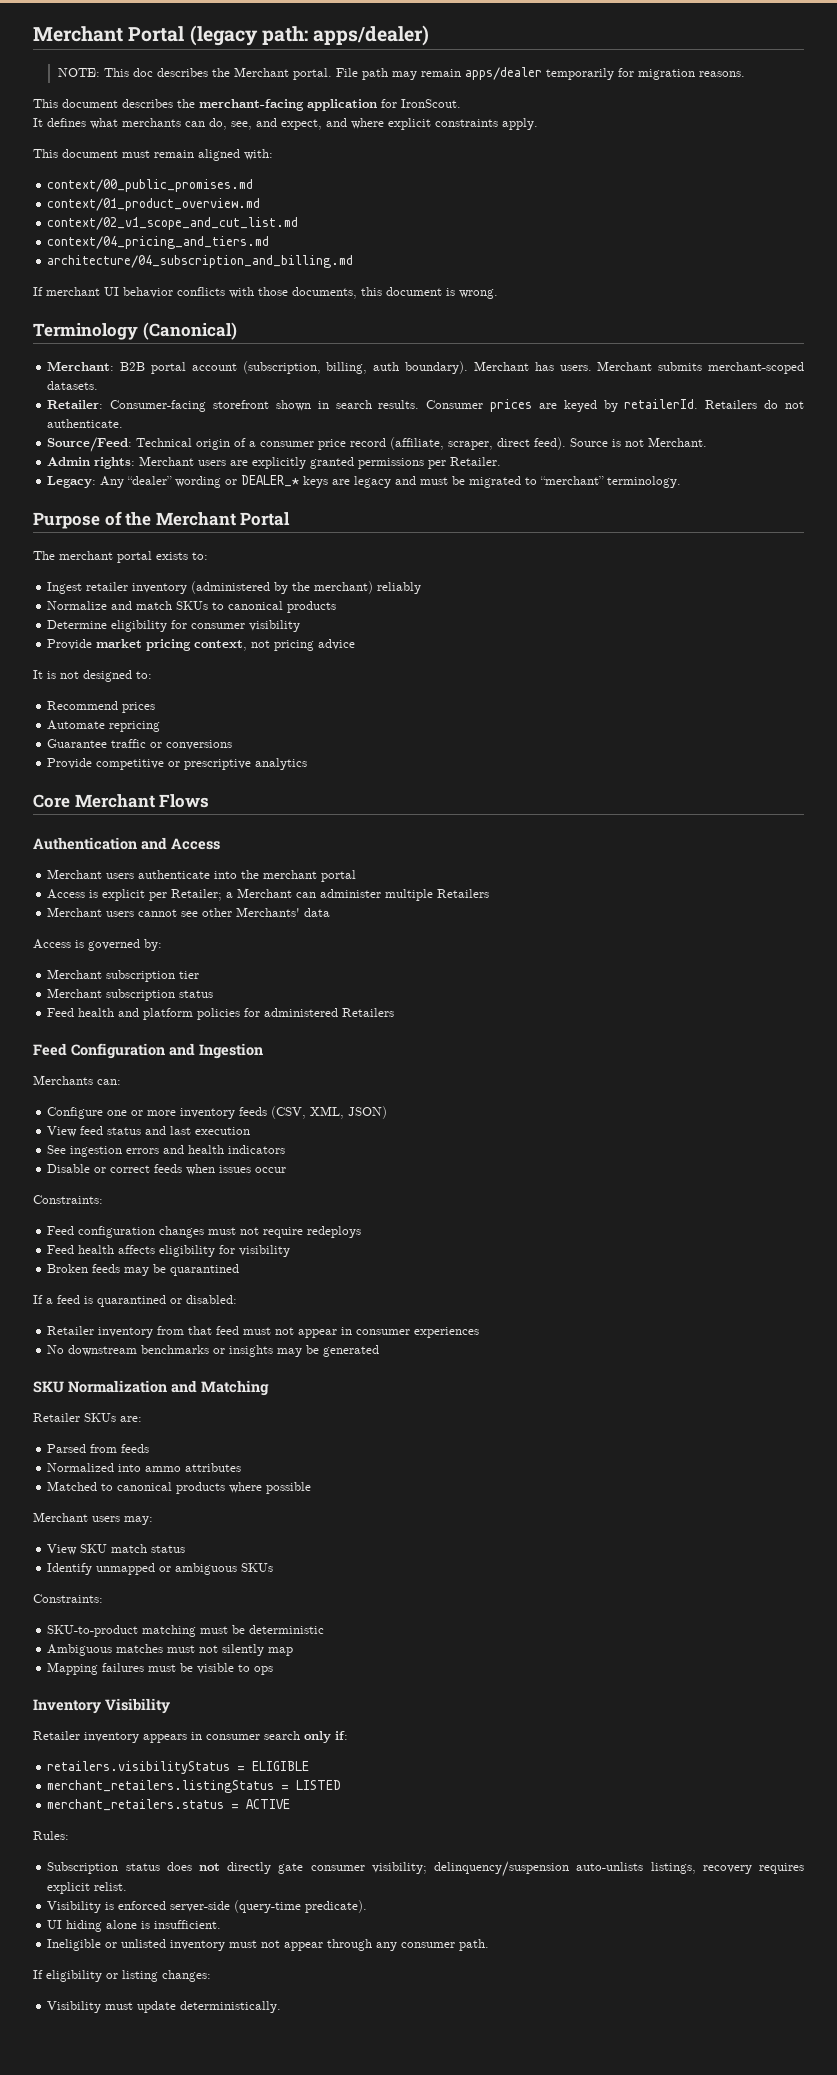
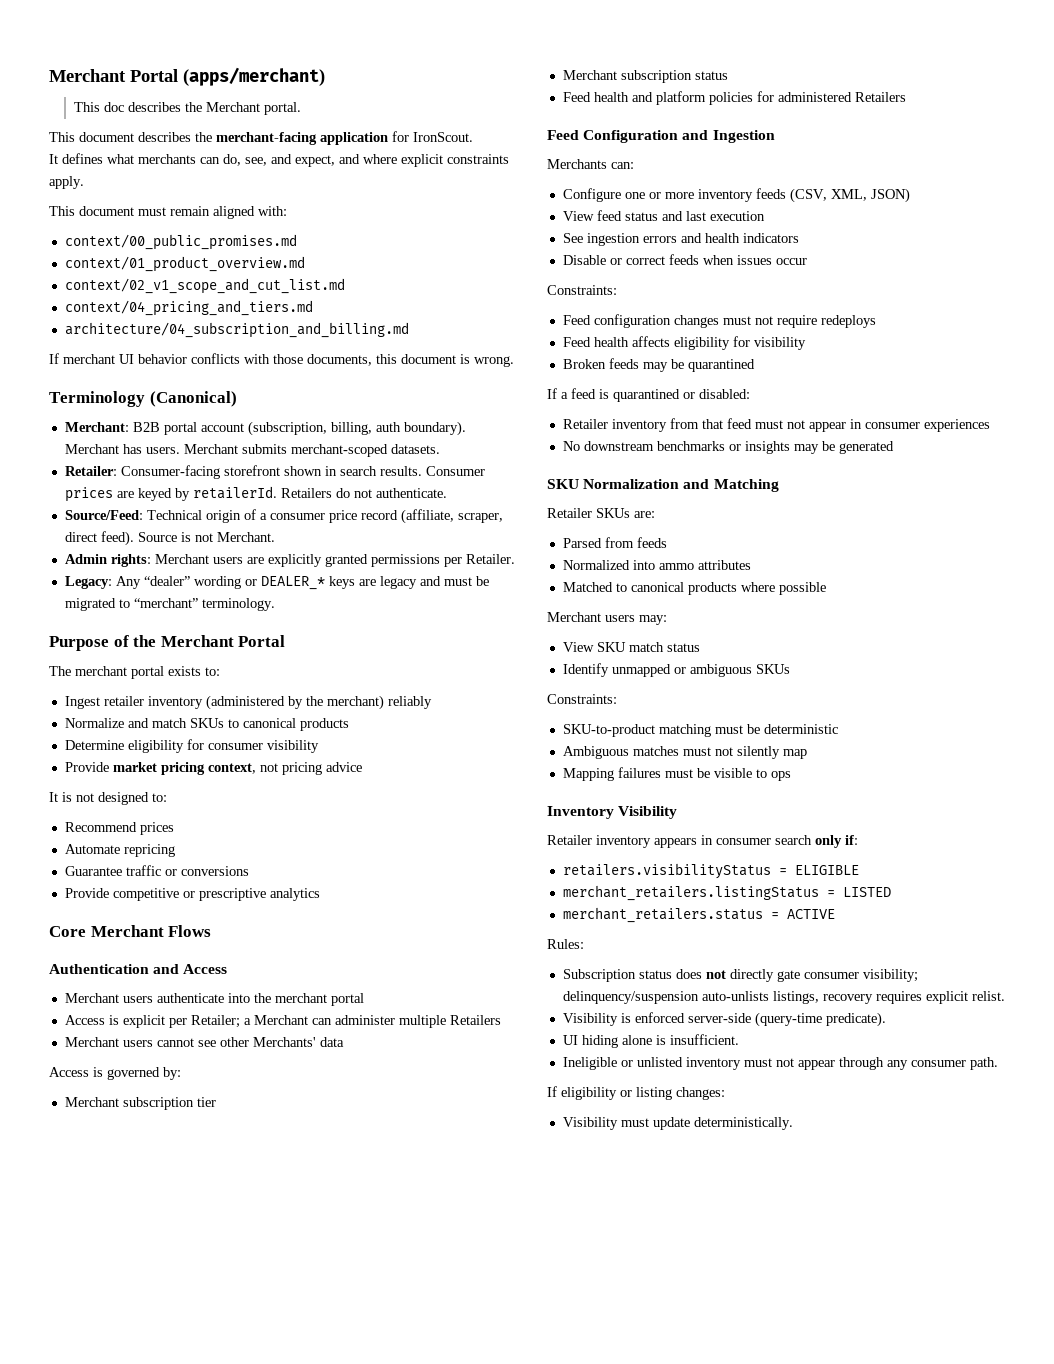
[33,25,430,46] [57,68,100,77] Merchant Portal (legacy path: apps/dealer) // NOTE: -> [49,67,325,86] Merchant Portal (apps/merchant) //
[335,67,745,80] File path may remain apps/dealer temporarily for migration reasons. -> (301, 108) none

